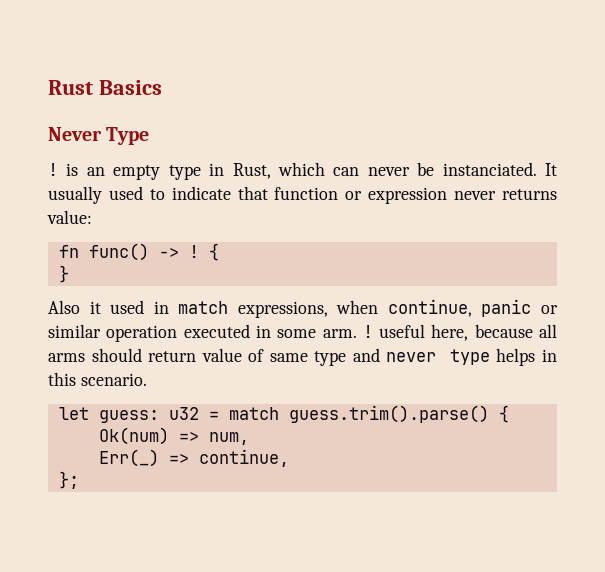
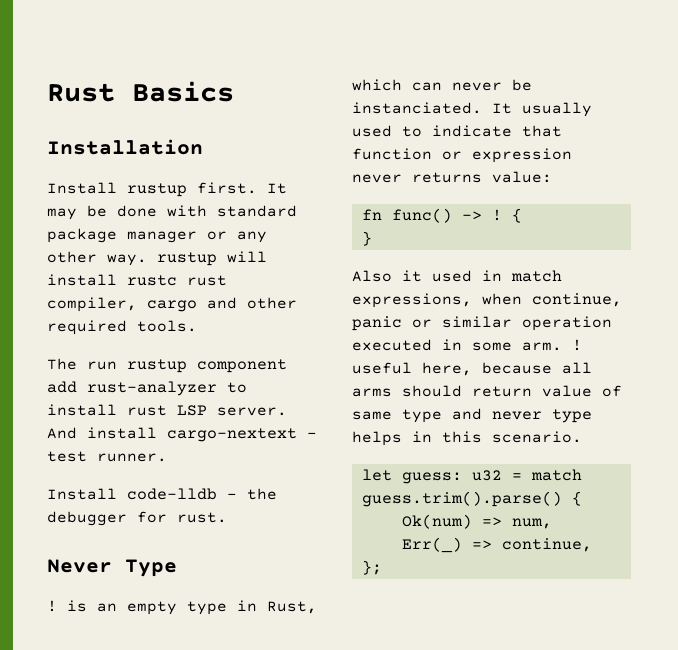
(162, 87) none -> [47,139,203,155] [47,182,287,197] [47,205,297,220] [47,228,267,243] [47,251,267,266] [47,274,227,286] [47,297,297,312] [47,320,197,335] [47,358,287,373] [47,381,247,396] [47,404,287,416] [47,427,317,442] [47,451,167,462] [47,488,277,500] [47,511,227,526] // Installation // Install rustup first. It may be done with standard package manager or any other way. rustup will install rustc rust compiler, cargo and other required tools. // The run rustup component add rust-analyzer to install rust LSP server. And install cargo-nextext - test runner. // Install code-lldb - the debugger for rust.

